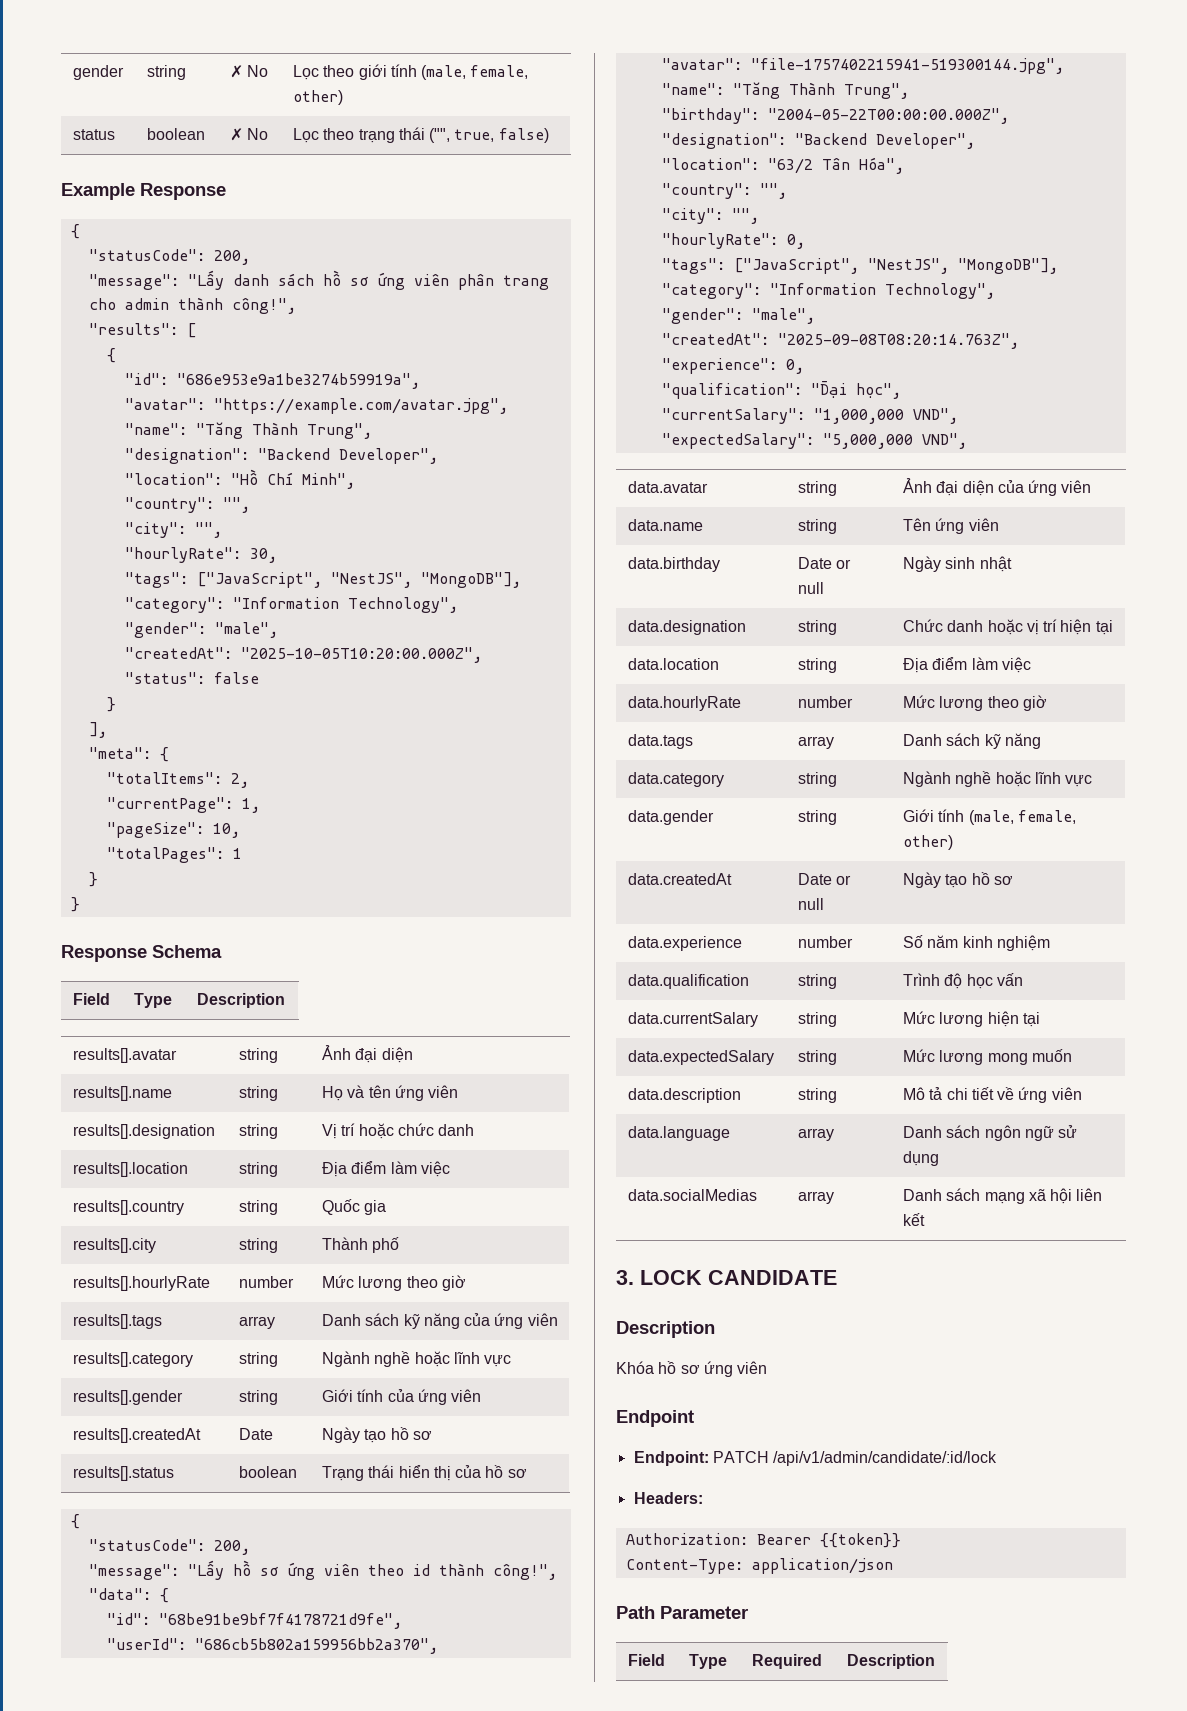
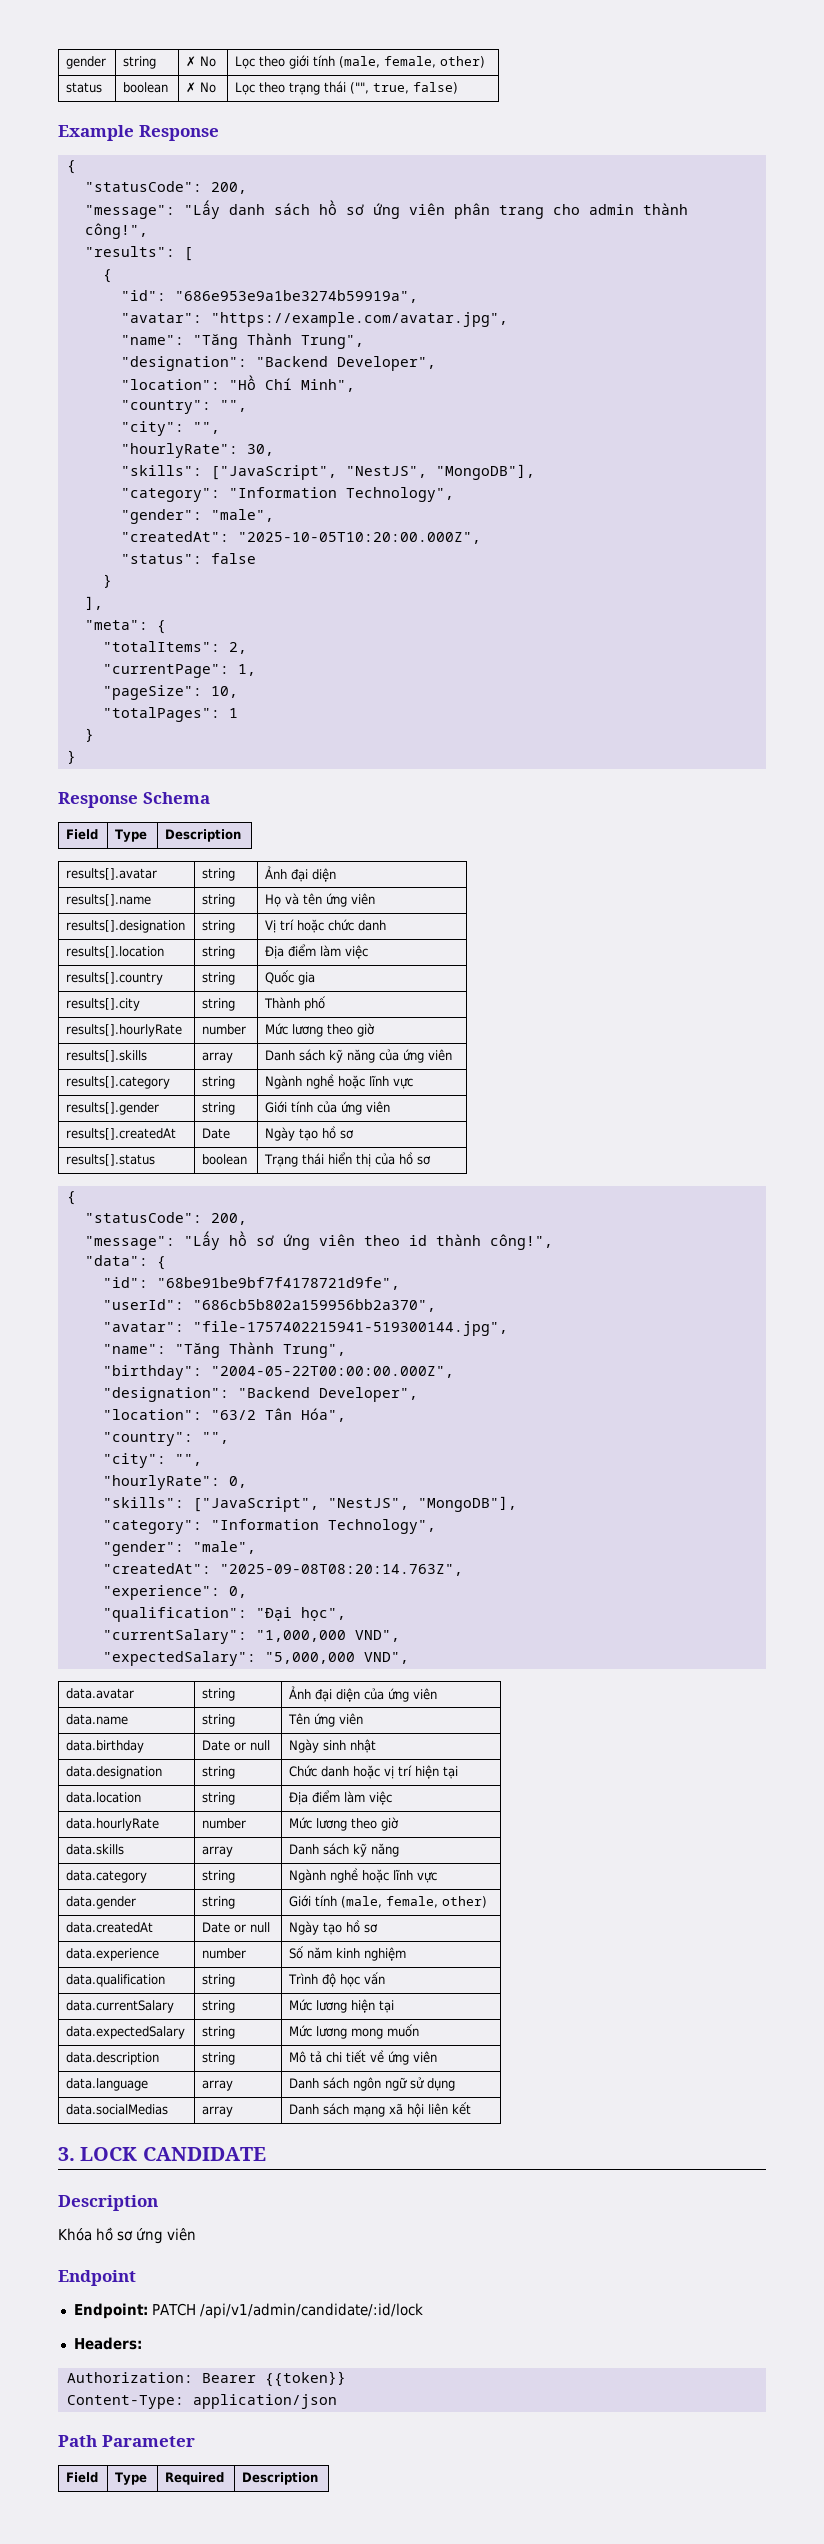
[124,572,188,588] "tags": -> [120,465,202,476] "skills":
[72,1314,162,1329] results[].tags -> [66,1050,148,1062] results[].skills
[661,258,725,274] "tags": -> [102,1497,184,1508] "skills":
[627,734,693,749] data.tags -> [66,1844,125,1855] data.skills

